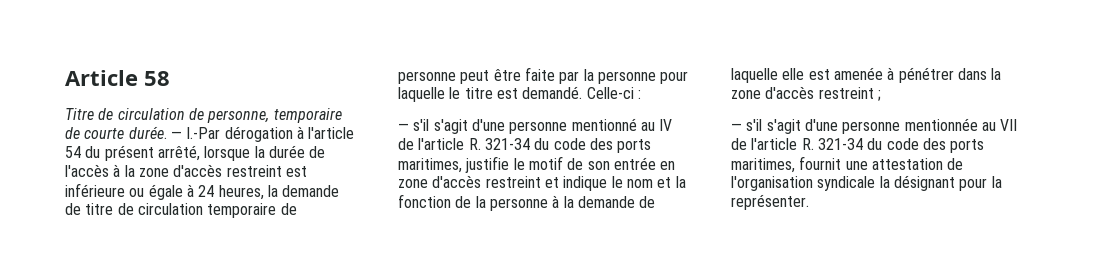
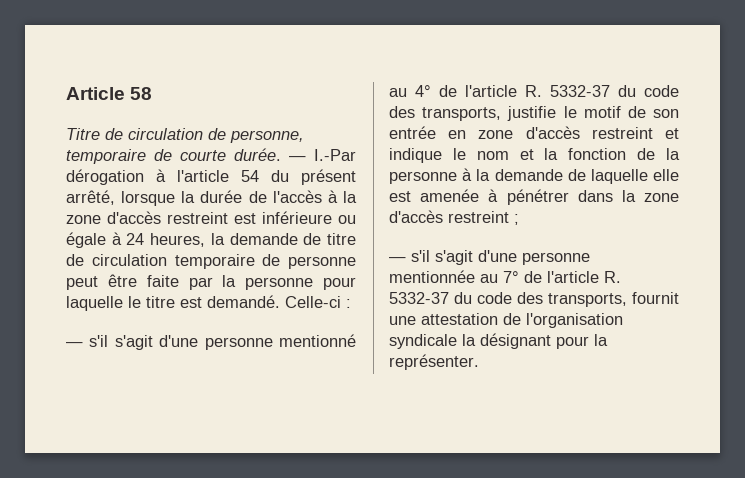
[659,119,673,131] [398,138,652,153] [398,158,462,173] IV de l'article R. 321-34 du code des ports maritimes, -> [415,85,679,97] [389,106,502,121] 4° de l'article R. 5332-37 du code des transports,
[1000,119,1018,131] [731,138,985,153] [731,158,795,173] VII de l'article R. 321-34 du code des ports maritimes, -> [503,271,621,283] [389,292,627,307] 7° de l'article R. 5332-37 du code des transports,

